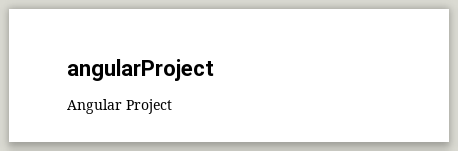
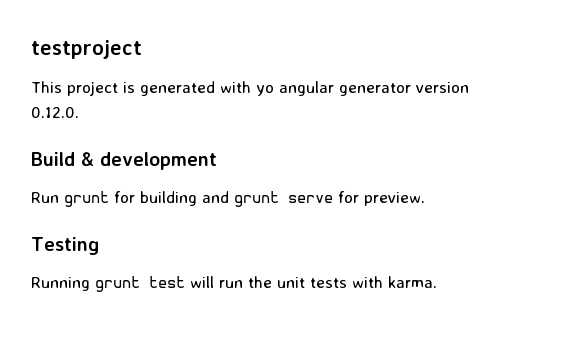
[67,59,214,81] [67,99,172,114] angularProject // Angular Project -> [31,40,142,59] [31,81,469,96] [31,107,79,118] [31,152,217,170] [31,191,425,207] [31,237,99,255] [31,276,437,292] testproject // This project is generated with yo angular generator version 0.12.0. // Build & development // Run grunt for building and grunt serve for preview. // Testing // Running grunt test will run the unit tests with karma.

